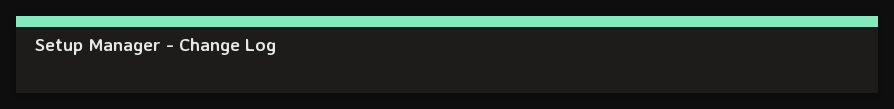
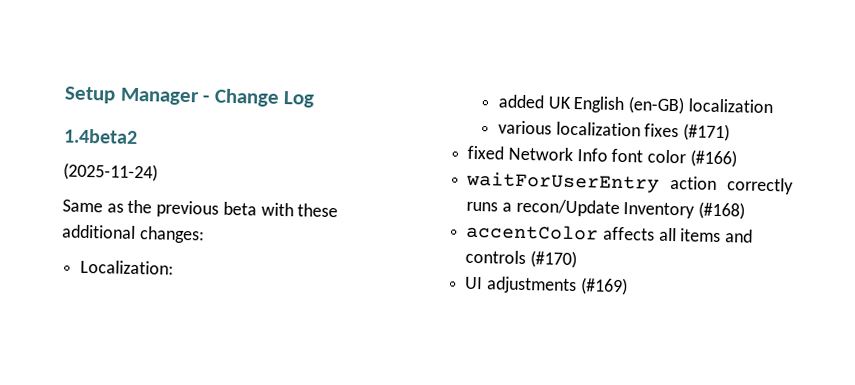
(276, 47) none -> [63,128,138,145] [63,162,158,182] [62,199,339,218] [61,224,205,244] [80,259,175,275] [498,94,773,115] [498,120,731,142] [467,145,737,168] [466,171,794,195] [466,198,746,220] [466,223,754,243] [465,249,577,269] [465,276,628,296] // 1.4beta2 // (2025-11-24) // Same as the previous beta with these additional changes: // Localization: // added UK English (en-GB) localization // various localization fixes (#171) // fixed Network Info font color (#166) // waitForUserEntry action correctly runs a recon/Update Inventory (#168) // accentColor affects all items and controls (#170) // UI adjustments (#169)

